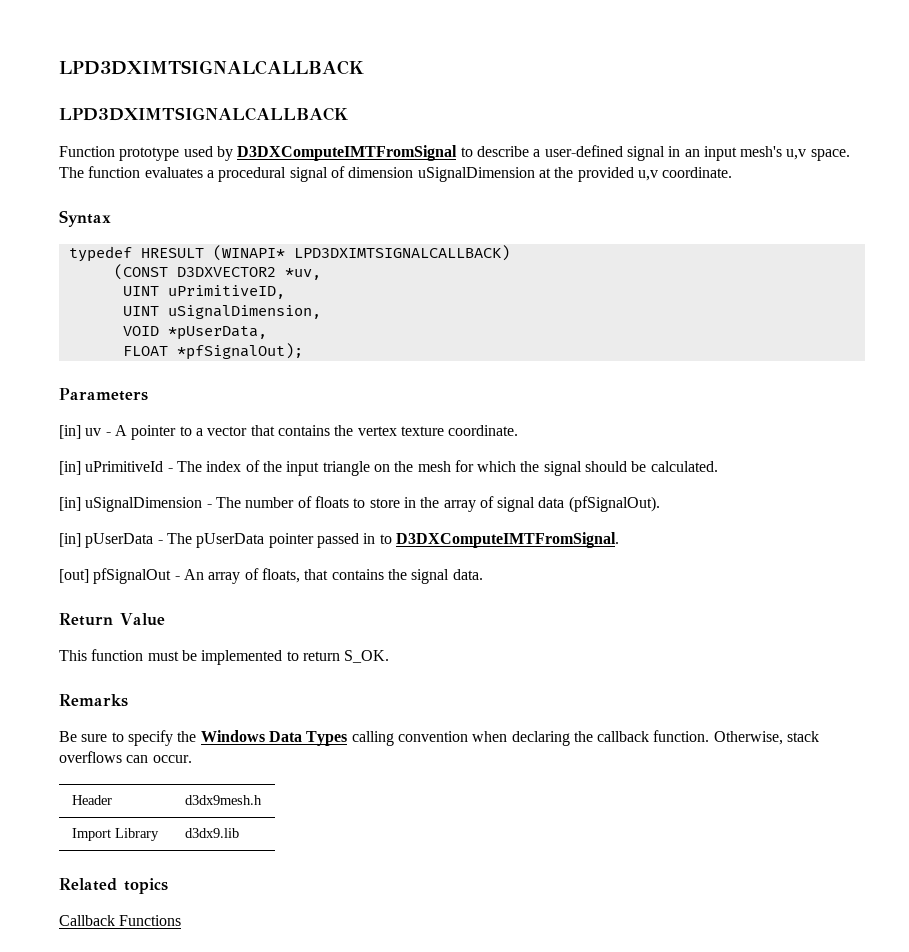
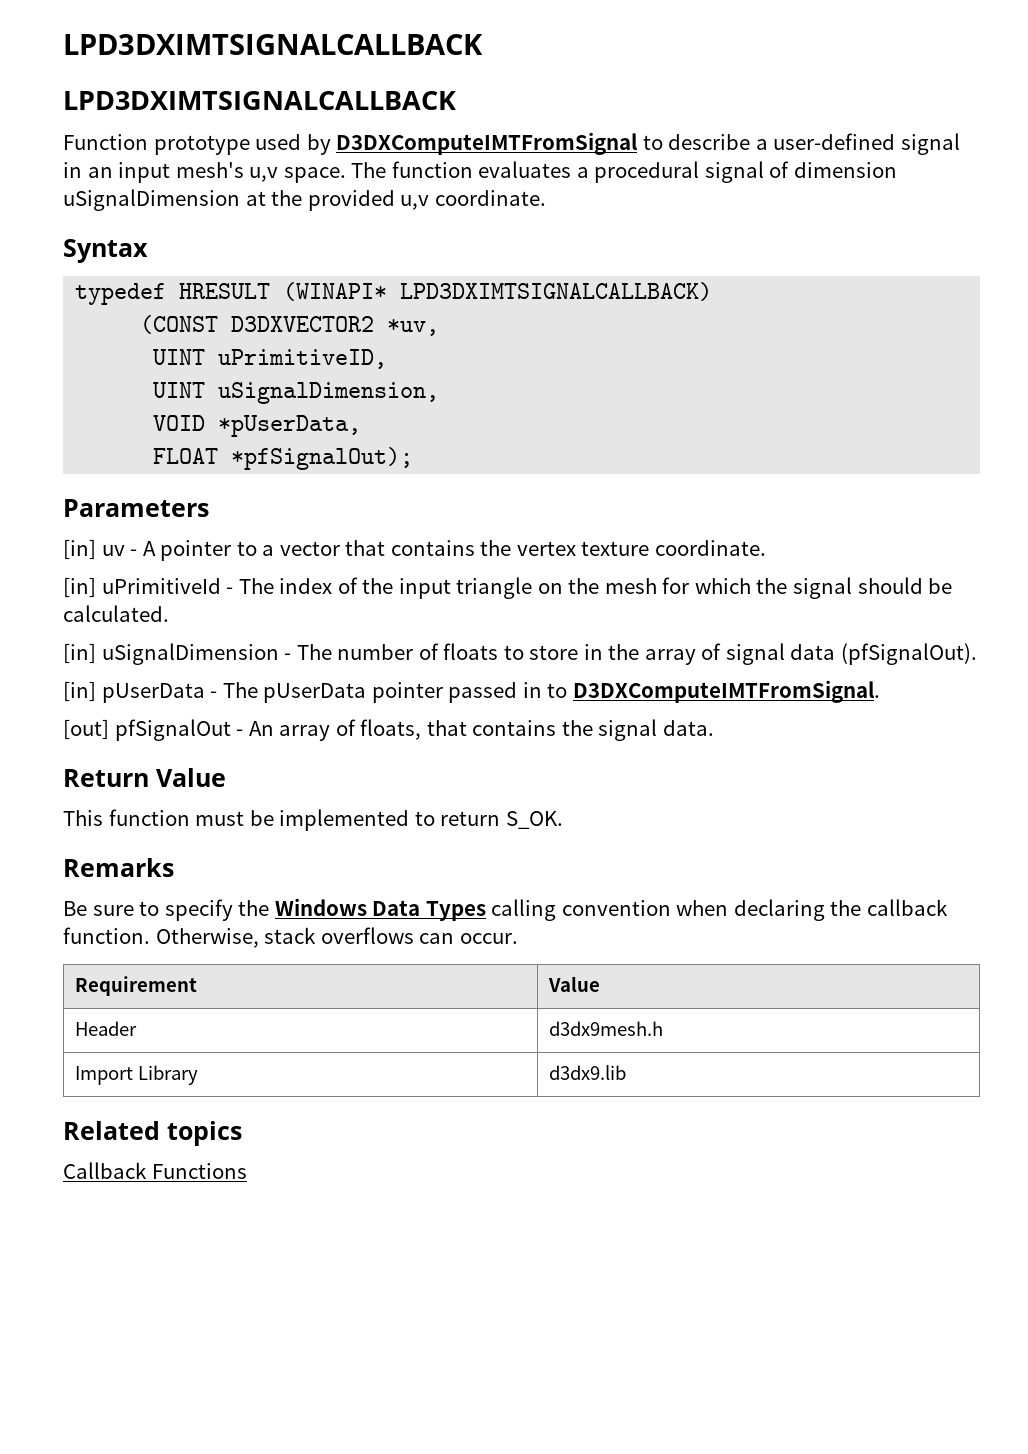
(192, 759) none -> [75,976,198,996] [548,976,601,992] // Requirement | Value

